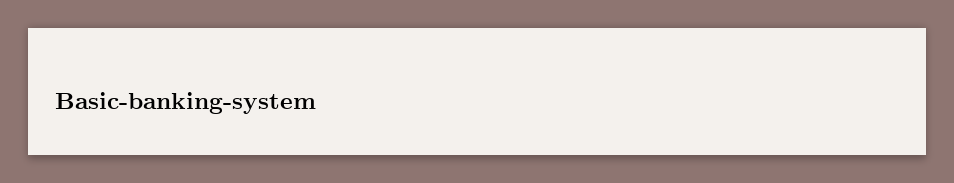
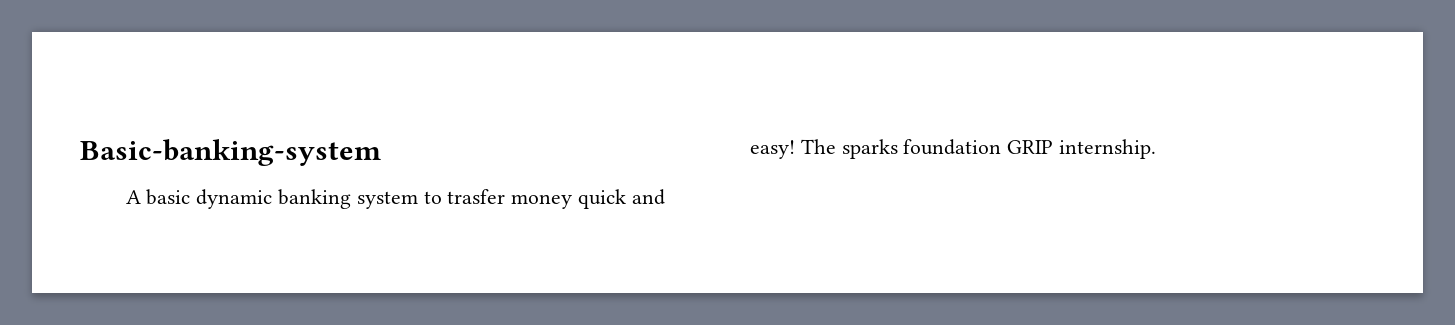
(316, 103) none -> [125,189,665,209] [750,139,1157,159] // A basic dynamic banking system to trasfer money quick and easy! The sparks foundation GRIP internship.

